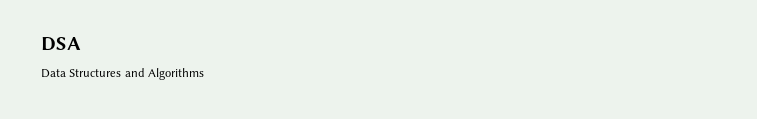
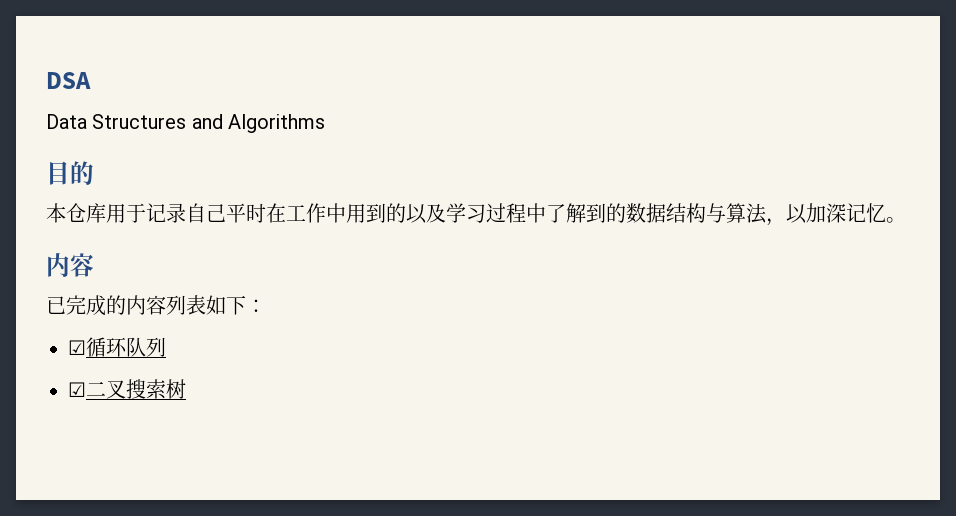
(205, 74) none -> [46,161,94,185] [46,203,906,226] [46,253,94,277] [46,295,266,316] [68,337,166,357] [68,379,186,399] // 目的 // 本仓库用于记录自己平时在工作中用到的以及学习过程中了解到的数据结构与算法，以加深记忆。 // 内容 // 已完成的内容列表如下： // ☑循环队列 // ☑二叉搜索树

